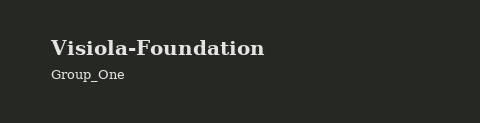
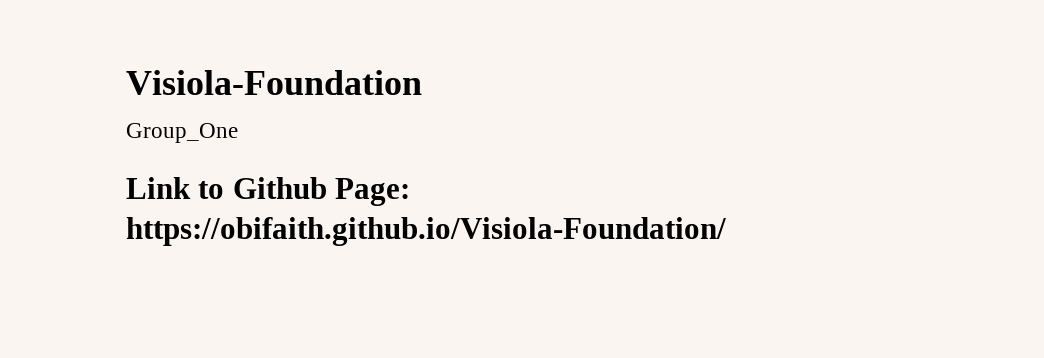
(125, 76) none -> [126,177,411,206] [126,217,726,246] // Link to Github Page: https://obifaith.github.io/Visiola-Foundation/

